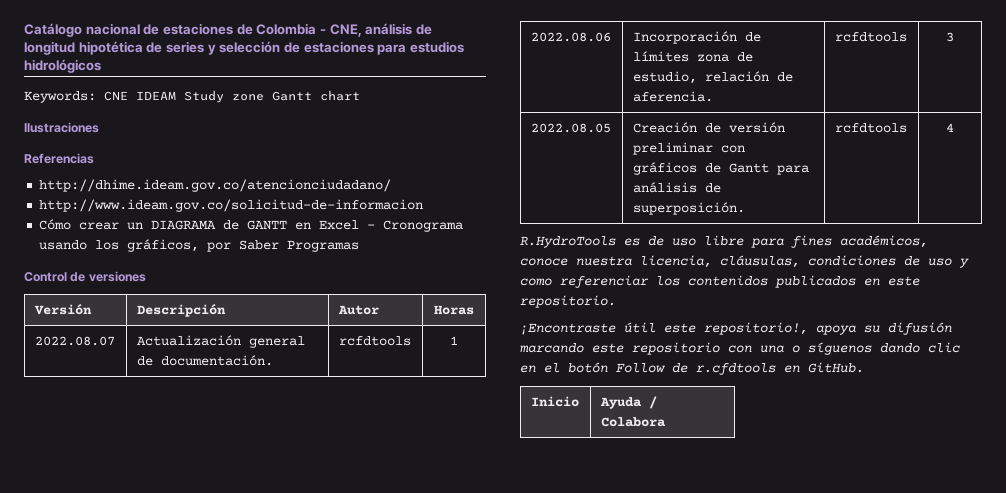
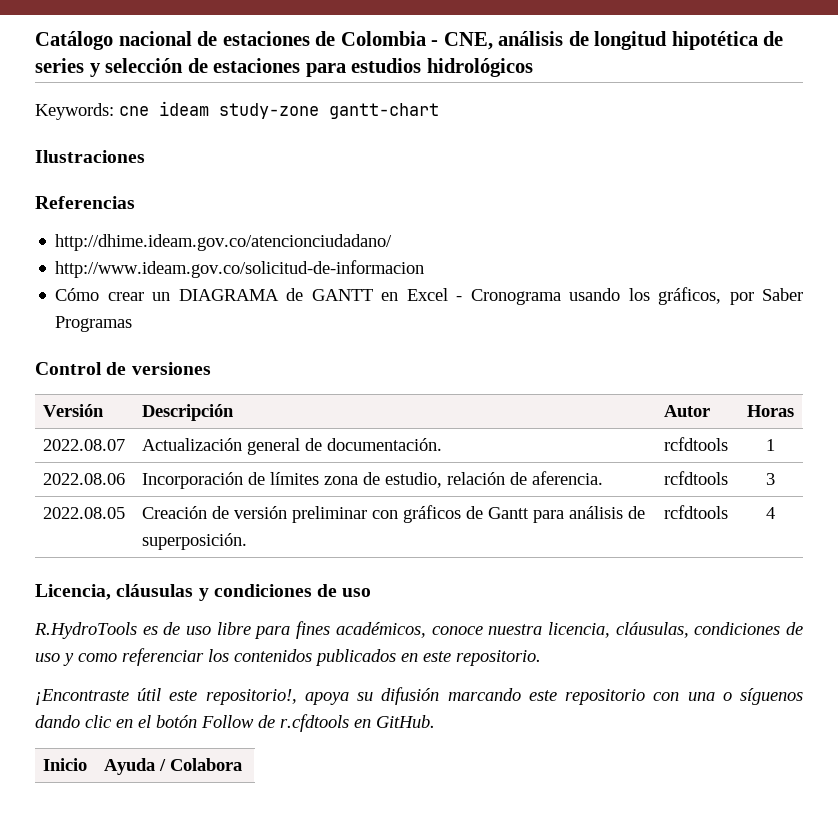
[104,90,360,103] CNE IDEAM Study zone Gantt chart -> [119,101,439,119] cne ideam study-zone gantt-chart
(954, 127) none -> [35,584,372,601] // Licencia, cláusulas y condiciones de uso

